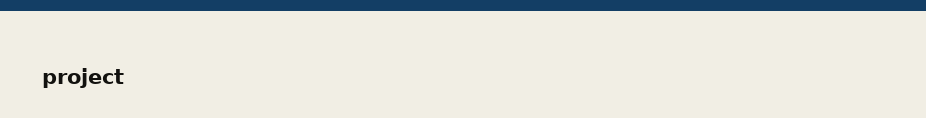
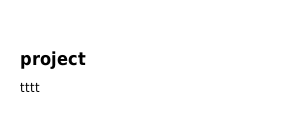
(124, 78) none -> [20,82,40,92] // tttt

